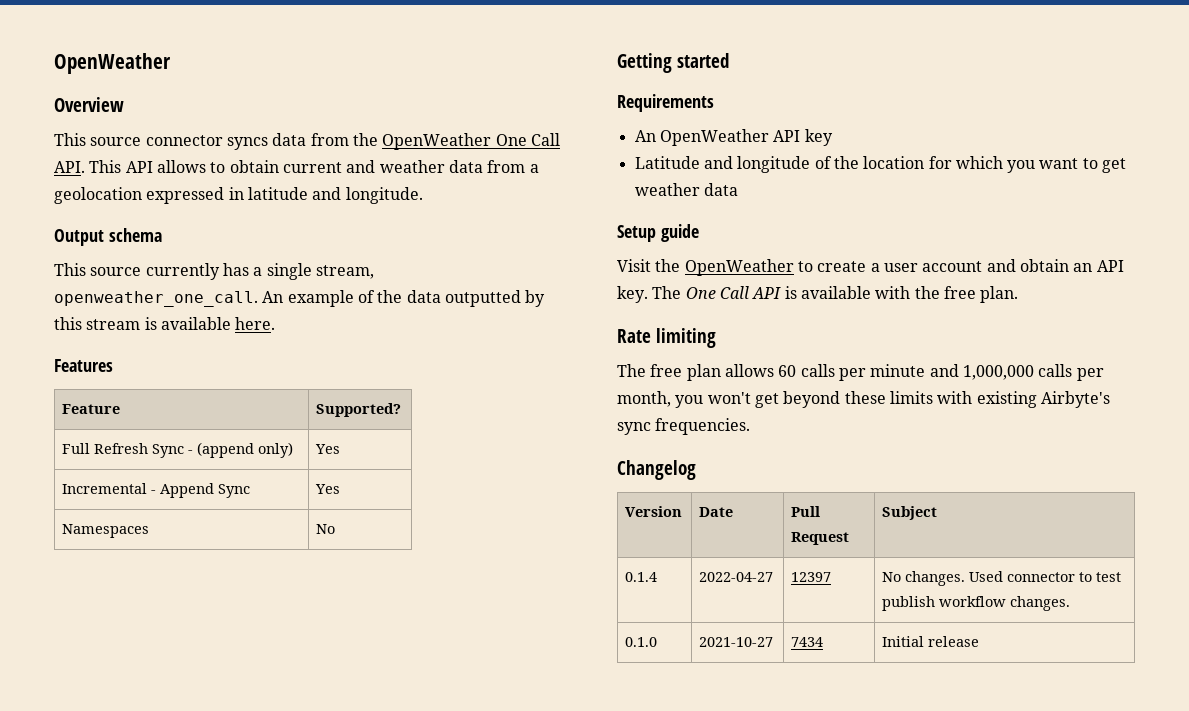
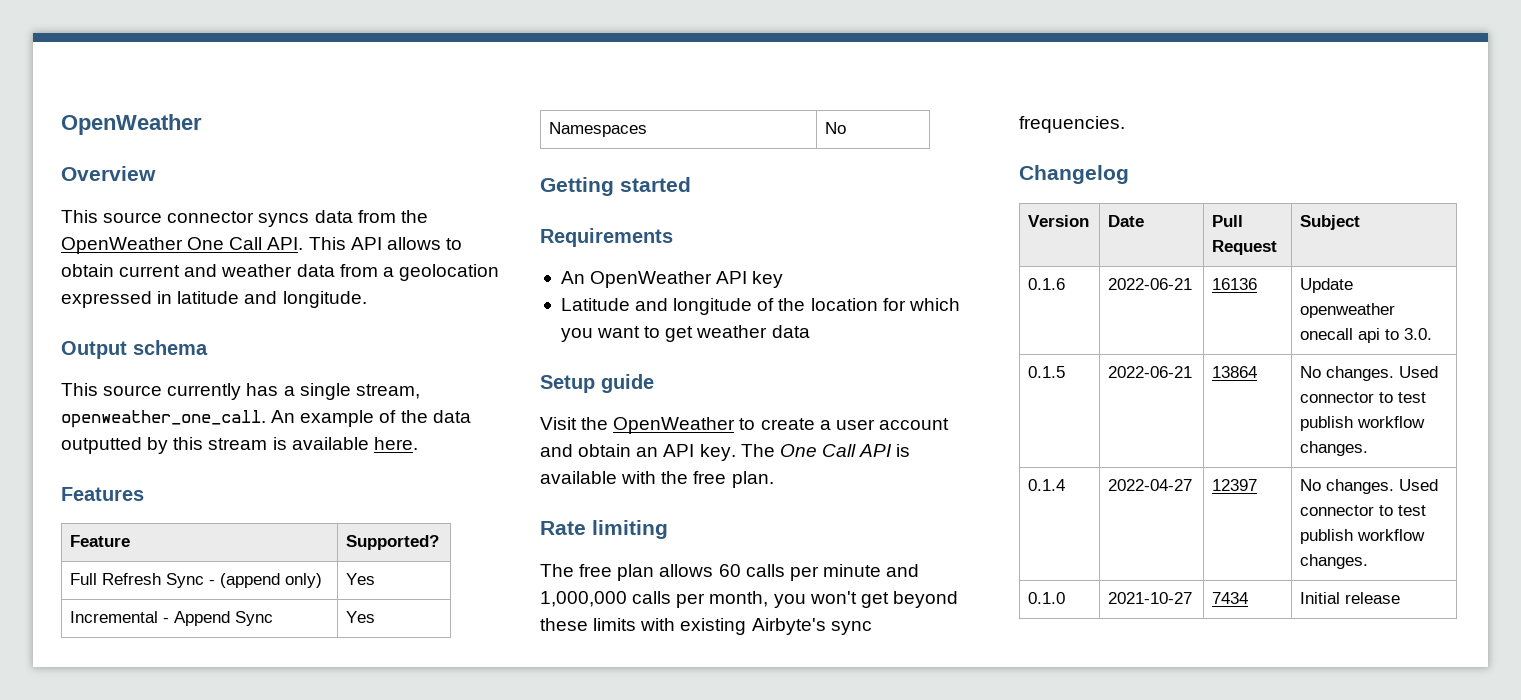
(938, 513) none -> [1028,278,1066,290] [1108,278,1193,290] [1212,278,1258,290] [1300,278,1354,293] [1300,303,1396,318] [1300,328,1433,343] [1028,366,1066,378] [1108,366,1193,378] [1212,366,1258,378] [1300,366,1439,381] [1300,392,1427,403] [1300,416,1426,431] [1300,441,1369,456] // 0.1.6 | 2022-06-21 | 16136 | Update openweather onecall api to 3.0. // 0.1.5 | 2022-06-21 | 13864 | No changes. Used connector to test publish workflow changes.

